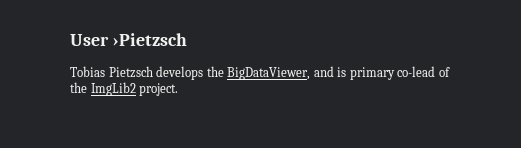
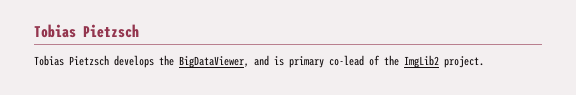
[70,33,187,46] User ›Pietzsch -> [34,24,139,38] Tobias Pietzsch

